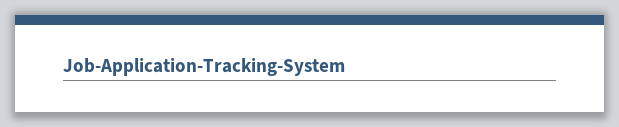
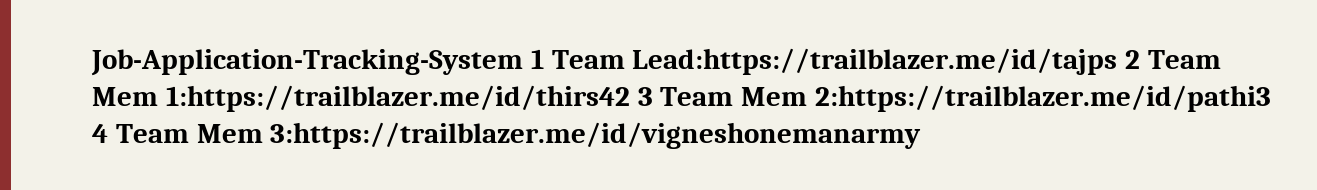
(345, 67) none -> [530,48,1222,75] [92,85,1272,112] [92,122,922,149] 1 Team Lead:https://trailblazer.me/id/tajps 2 Team Mem 1:https://trailblazer.me/id/thirs42 3 Team Mem 2:https://trailblazer.me/id/pathi3 4 Team Mem 3:https://trailblazer.me/id/vigneshonemanarmy

